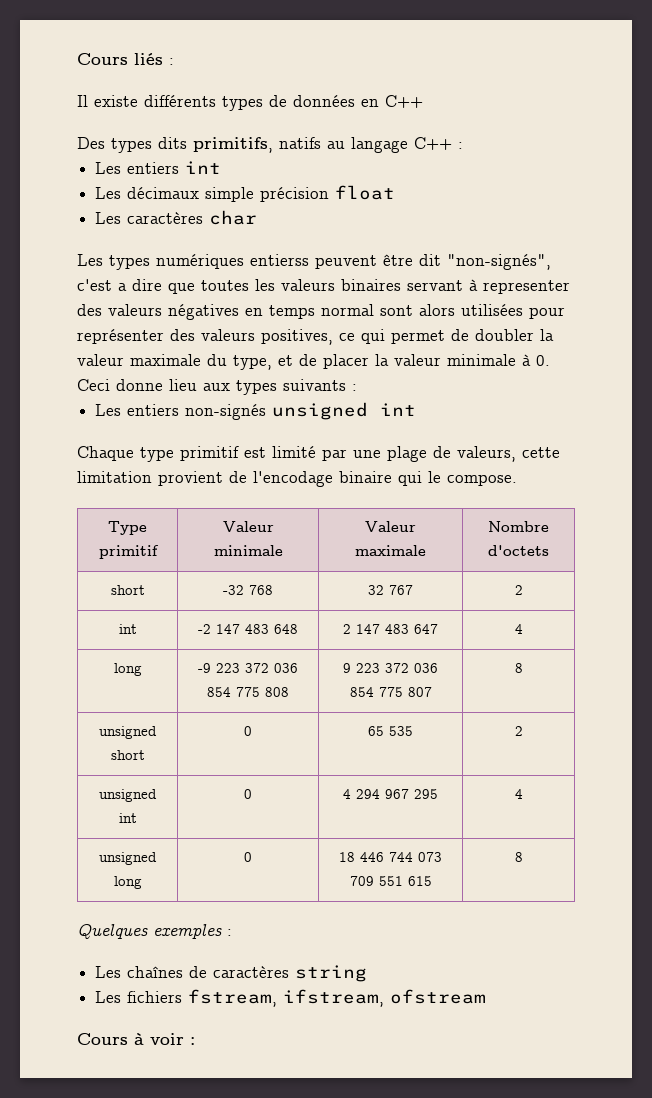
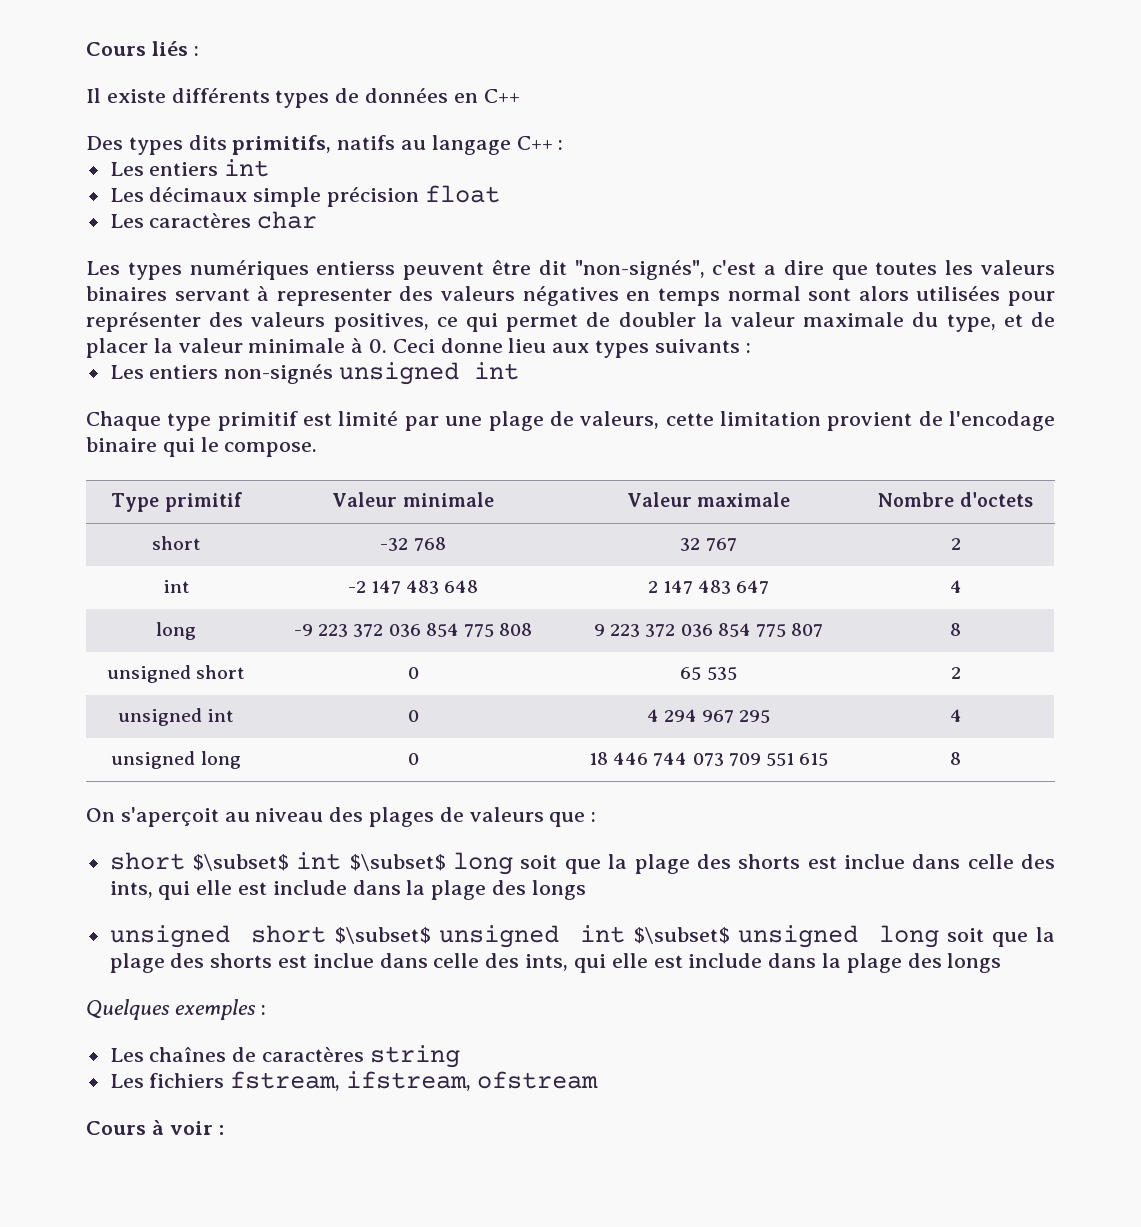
(523, 857) none -> [86,807,597,827] [109,852,1055,875] [109,880,586,900] [109,925,1056,948] [109,953,1002,973] // On s'aperçoit au niveau des plages de valeurs que : // short $\subset$ int $\subset$ long soit que la plage des shorts est inclue dans celle des ints, qui elle est include dans la plage des longs // unsigned short $\subset$ unsigned int $\subset$ unsigned long soit que la plage des shorts est inclue dans celle des ints, qui elle est include dans la plage des longs

